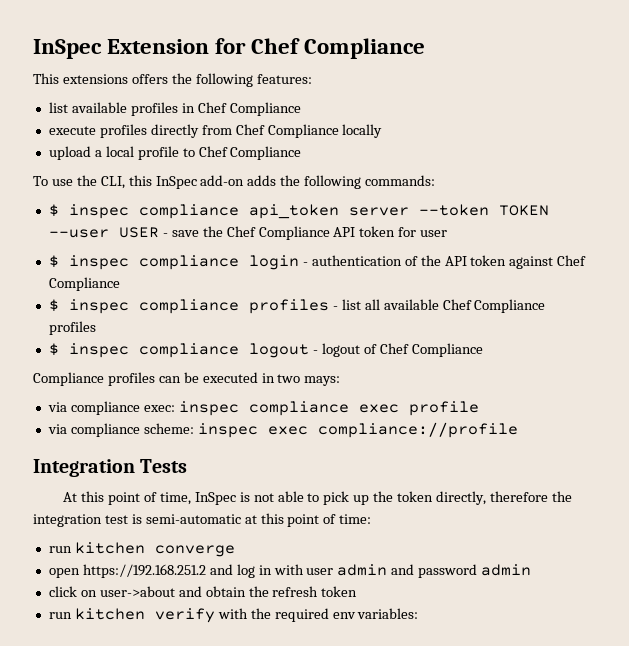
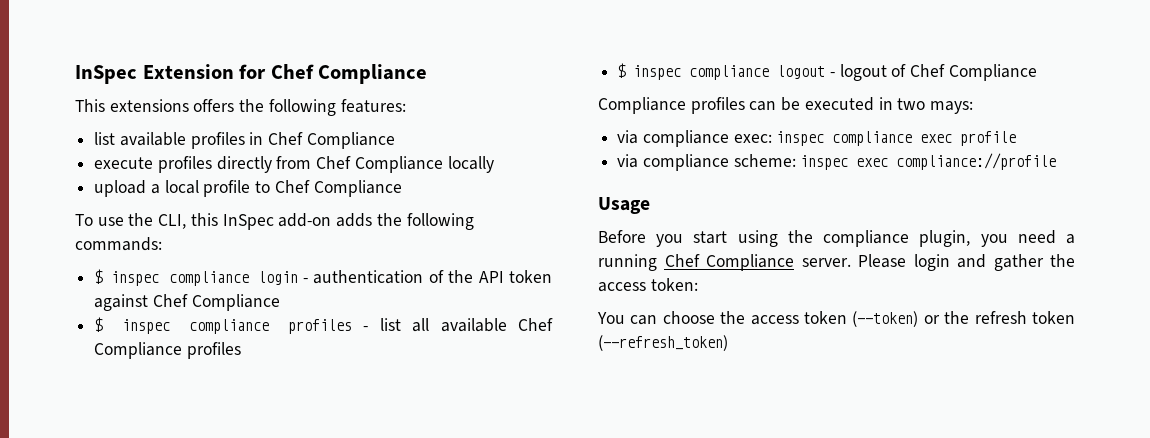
[48,204,549,219] [48,226,448,240] // $ inspec compliance api_token server --token TOKEN --user USER - save the Chef Compliance API token for user -> (162, 244) none
[33,459,188,477] [63,491,572,505] [33,513,372,527] [48,542,235,557] [48,564,532,578] [48,586,358,597] [48,608,419,623] Integration Tests // At this point of time, InSpec is not able to pick up the token directly, therefore the integration test is semi-automatic at this point of time: // run kitchen converge // open https://192.168.251.2 and log in with user admin and password admin // click on user->about and obtain the refresh token // run kitchen verify with the required env variables: -> [598,197,650,214] [598,230,1075,247] [598,254,1075,271] [598,278,698,292] [597,311,1075,327] [598,335,728,351] Usage // Before you start using the compliance plugin, you need a running Chef Compliance server. Please login and gather the access token: // You can choose the access token (--token) or the refresh token (--refresh_token)

